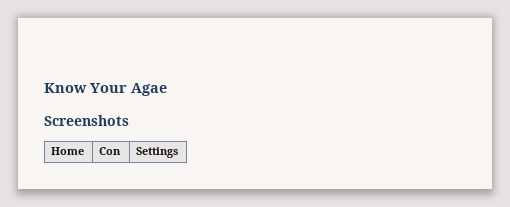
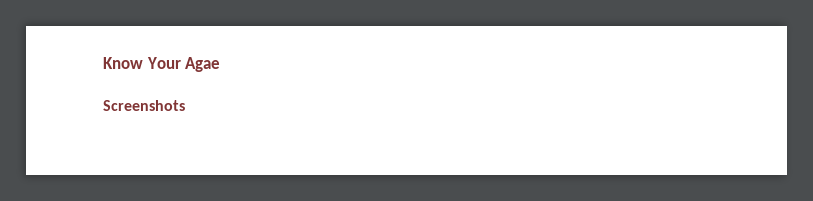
[51,147,85,155] [99,147,122,155] [136,147,179,158] // Home | Con | Settings -> (185, 105) none

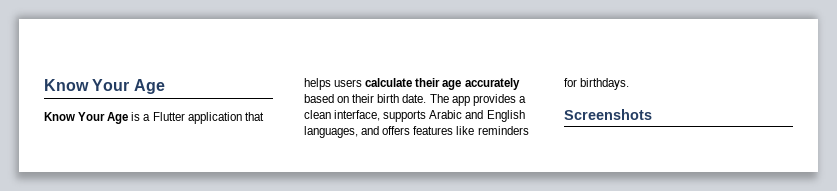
[103,57,221,72] Know Your Agae -> [44,79,165,94] [44,112,264,124] [304,78,520,90] [304,94,526,106] [304,110,525,122] [304,126,529,138] [564,78,630,90] Know Your Age // Know Your Age is a Flutter application that helps users calculate their age accurately based on their birth date. The app provides a clean interface, supports Arabic and English languages, and offers features like reminders for birthdays.

